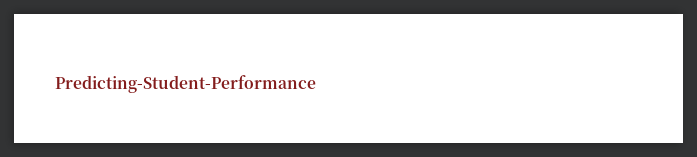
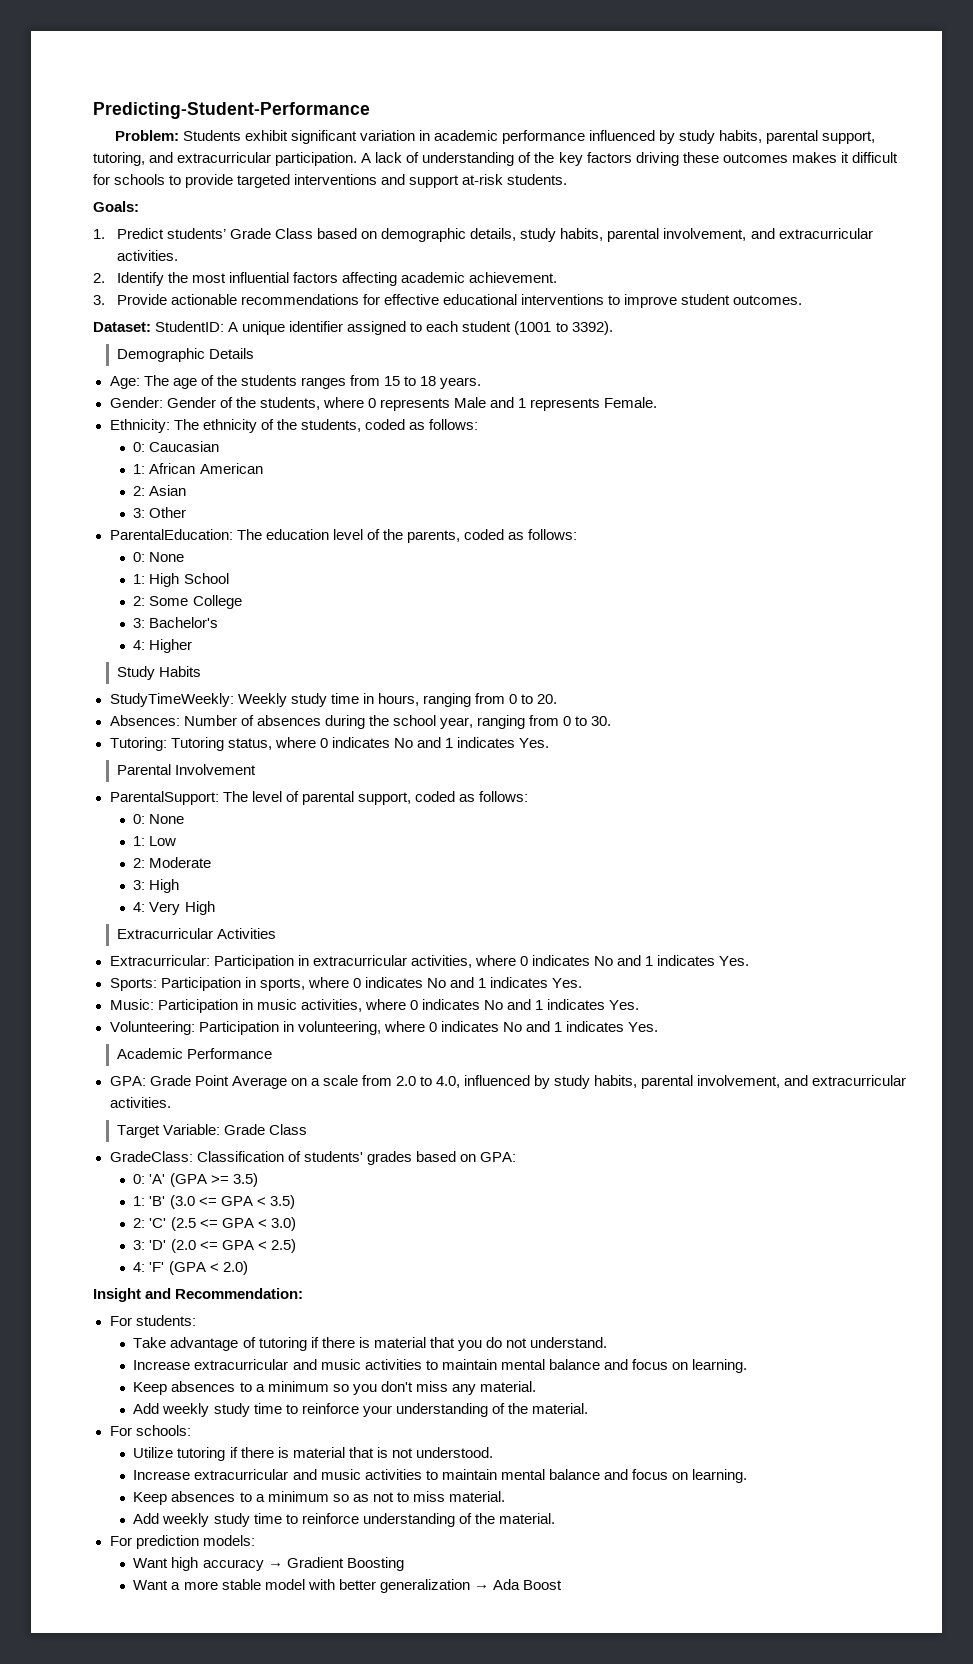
(316, 84) none -> [114,130,876,144] [93,152,898,166] [93,174,568,188] [93,201,139,212] [93,228,873,242] [116,250,178,261] [93,272,558,286] [93,294,803,308] [93,321,613,335] [116,348,254,362] [109,375,482,389] [109,397,658,411] [109,419,478,433] [133,441,220,452] [133,463,263,474] [133,485,187,496] [133,507,187,518] [109,529,577,543] [133,552,185,562] [133,573,229,587] [133,595,242,609] [133,617,219,628] [133,639,193,653] [116,666,201,680] [109,693,558,707] [109,715,612,729] [109,737,550,751] [116,764,256,775] [109,791,528,805] [133,814,185,824] [133,836,177,846] [133,857,212,868] [133,879,180,893] [133,901,215,915] [116,928,276,939] [109,955,750,969] [109,977,583,991] [109,999,640,1013] [109,1021,659,1035] [116,1048,272,1059] [109,1075,907,1089] [109,1097,171,1108] [116,1124,308,1138] [109,1151,516,1165] [133,1173,258,1187] [133,1195,295,1209] [133,1217,296,1231] [133,1239,296,1253] [133,1261,248,1275] [93,1288,304,1302] [109,1315,196,1326] [133,1337,608,1351] [133,1359,748,1373] [133,1381,536,1395] [133,1403,588,1417] [109,1425,191,1436] [133,1447,493,1461] [133,1469,748,1483] [133,1491,505,1505] [133,1513,555,1527] [109,1535,255,1549] [133,1557,404,1571] [133,1579,562,1593] // Problem: Students exhibit significant variation in academic performance influenced by study habits, parental support, tutoring, and extracurricular participation. A lack of understanding of the key factors driving these outcomes makes it difficult for schools to provide targeted interventions and support at-risk students. // Goals: // 1. Predict students’ Grade Class based on demographic details, study habits, parental involvement, and extracurricular activities. // 2. Identify the most influential factors affecting academic achievement. // 3. Provide actionable recommendations for effective educational interventions to improve student outcomes. // Dataset: StudentID: A unique identifier assigned to each student (1001 to 3392). // Demographic Details // Age: The age of the students ranges from 15 to 18 years. // Gender: Gender of the students, where 0 represents Male and 1 represents Female. // Ethnicity: The ethnicity of the students, coded as follows: // 0: Caucasian // 1: African American // 2: Asian // 3: Other // ParentalEducation: The education level of the parents, coded as follows: // 0: None // 1: High School // 2: Some College // 3: Bachelor's // 4: Higher // Study Habits // StudyTimeWeekly: Weekly study time in hours, ranging from 0 to 20. // Absences: Number of absences during the school year, ranging from 0 to 30. // Tutoring: Tutoring status, where 0 indicates No and 1 indicates Yes. // Parental Involvement // ParentalSupport: The level of parental support, coded as follows: // 0: None // 1: Low // 2: Moderate // 3: High // 4: Very High // Extracurricular Activities // Extracurricular: Participation in extracurricular activities, where 0 indicates No and 1 indicates Yes. // Sports: Participation in sports, where 0 indicates No and 1 indicates Yes. // Music: Participation in music activities, where 0 indicates No and 1 indicates Yes. // Volunteering: Participation in volunteering, where 0 indicates No and 1 indicates Yes. // Academic Performance // GPA: Grade Point Average on a scale from 2.0 to 4.0, influenced by study habits, parental involvement, and extracurricular activities. // Target Variable: Grade Class // GradeClass: Classification of students' grades based on GPA: // 0: 'A' (GPA >= 3.5) // 1: 'B' (3.0 <= GPA < 3.5) // 2: 'C' (2.5 <= GPA < 3.0) // 3: 'D' (2.0 <= GPA < 2.5) // 4: 'F' (GPA < 2.0) // Insight and Recommendation: // For students: // Take advantage of tutoring if there is material that you do not understand. // Increase extracurricular and music activities to maintain mental balance and focus on learning. // Keep absences to a minimum so you don't miss any material. // Add weekly study time to reinforce your understanding of the material. // For schools: // Utilize tutoring if there is material that is not understood. // Increase extracurricular and music activities to maintain mental balance and focus on learning. // Keep absences to a minimum so as not to miss material. // Add weekly study time to reinforce understanding of the material. // For prediction models: // Want high accuracy → Gradient Boosting // Want a more stable model with better generalization → Ada Boost

